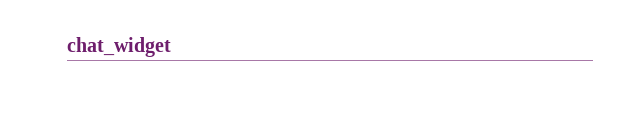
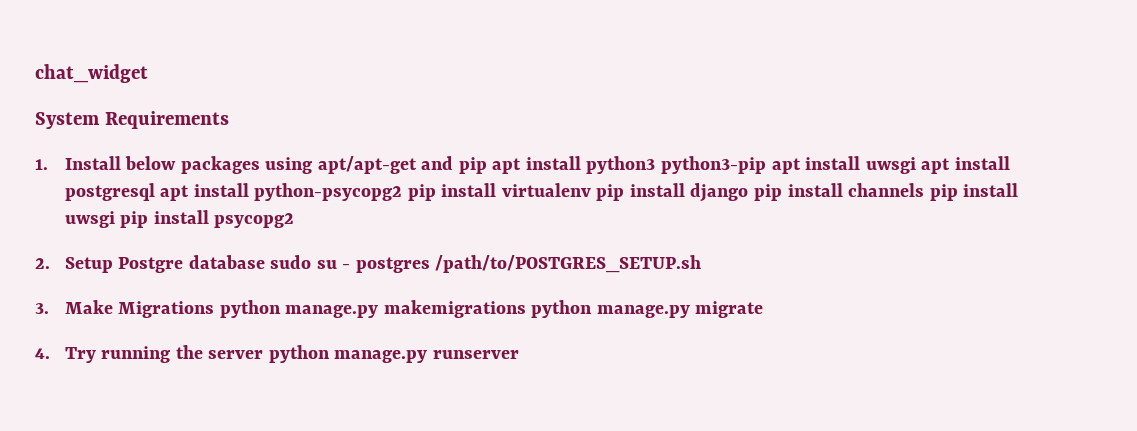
(171, 47) none -> [35,111,229,129] [35,156,1010,174] [64,183,1019,202] [64,210,295,228] [35,255,702,273] [35,300,764,318] [35,345,519,363] // System Requirements // 1. Install below packages using apt/apt-get and pip apt install python3 python3-pip apt install uwsgi apt install postgresql apt install python-psycopg2 pip install virtualenv pip install django pip install channels pip install uwsgi pip install psycopg2 // 2. Setup Postgre database sudo su - postgres /path/to/POSTGRES_SETUP.sh // 3. Make Migrations python manage.py makemigrations python manage.py migrate // 4. Try running the server python manage.py runserver

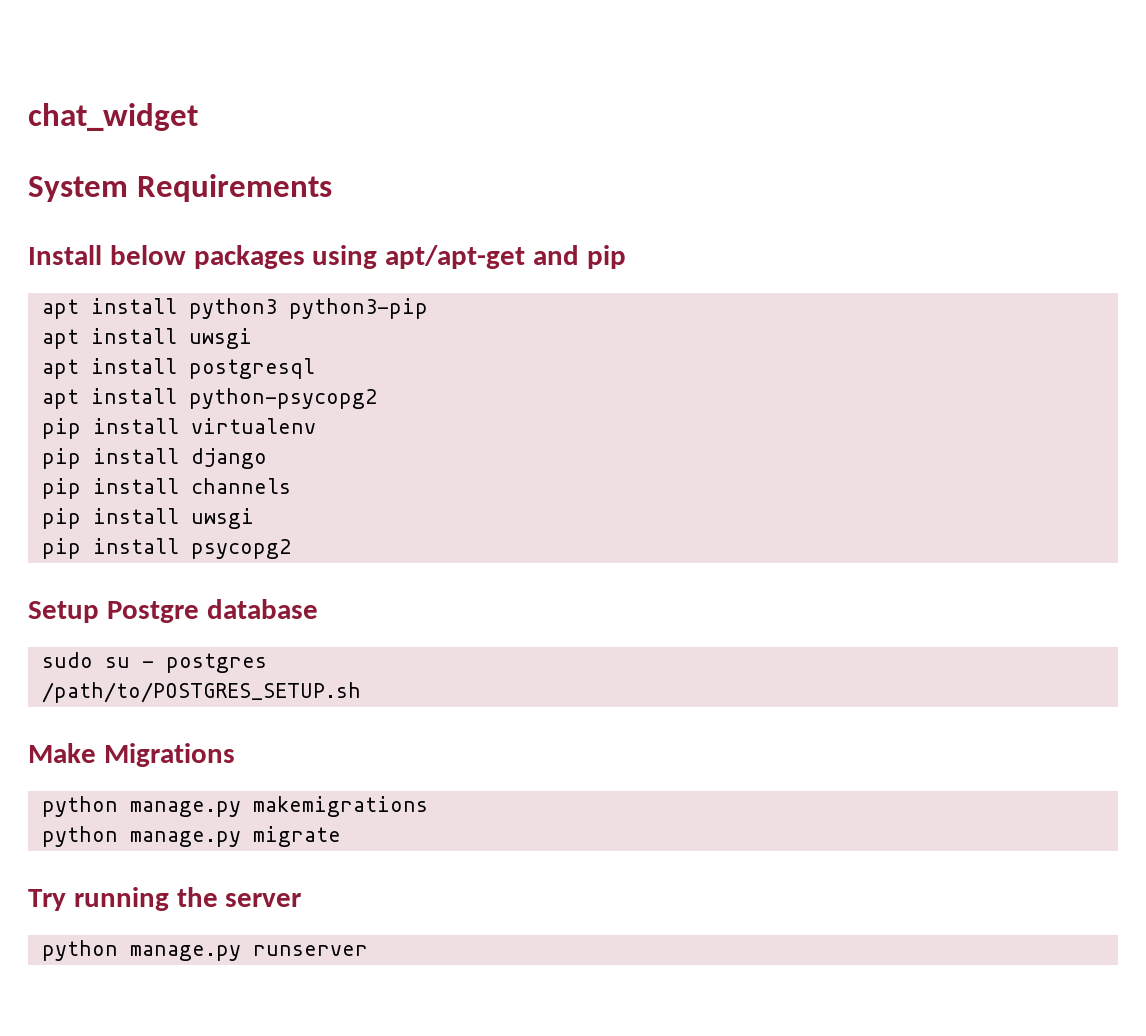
[35,159,48,170] 1. -> (332, 188) none
(487, 165) none -> (626, 257) //
(766, 165) none -> (428, 308) //
(916, 165) none -> (252, 338) //
(155, 192) none -> (315, 368) //
(403, 192) none -> (377, 398) //
(591, 190) none -> (316, 426) //
(749, 192) none -> (267, 458) //
(925, 190) none -> (291, 486) //
(115, 219) none -> (254, 518) //
[35,258,50,269] 2. -> (291, 549) none
(265, 262) none -> (318, 609) //
(430, 265) none -> (267, 663) //
[35,303,49,314] 3. -> (361, 692) none
(215, 309) none -> (235, 755) //
(526, 309) none -> (428, 806) //
[35,348,50,359] 4. -> (341, 836) none
(264, 354) none -> (302, 900) //

